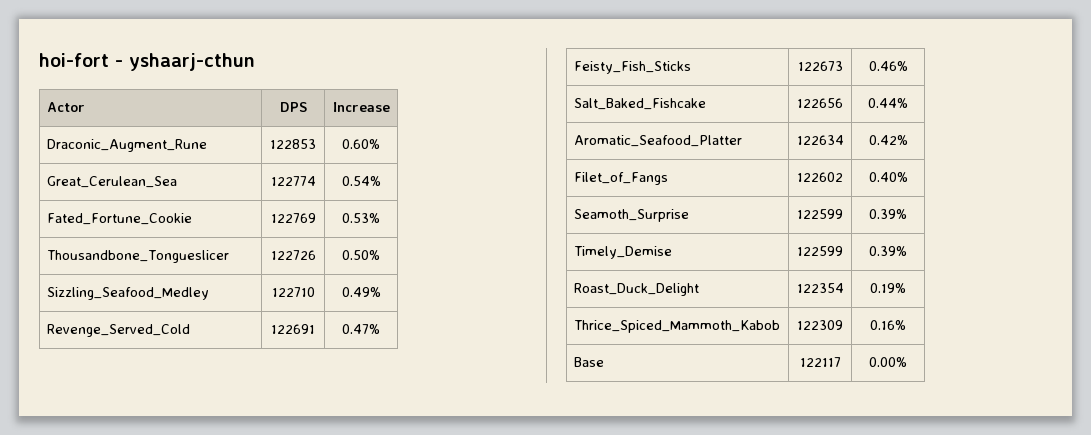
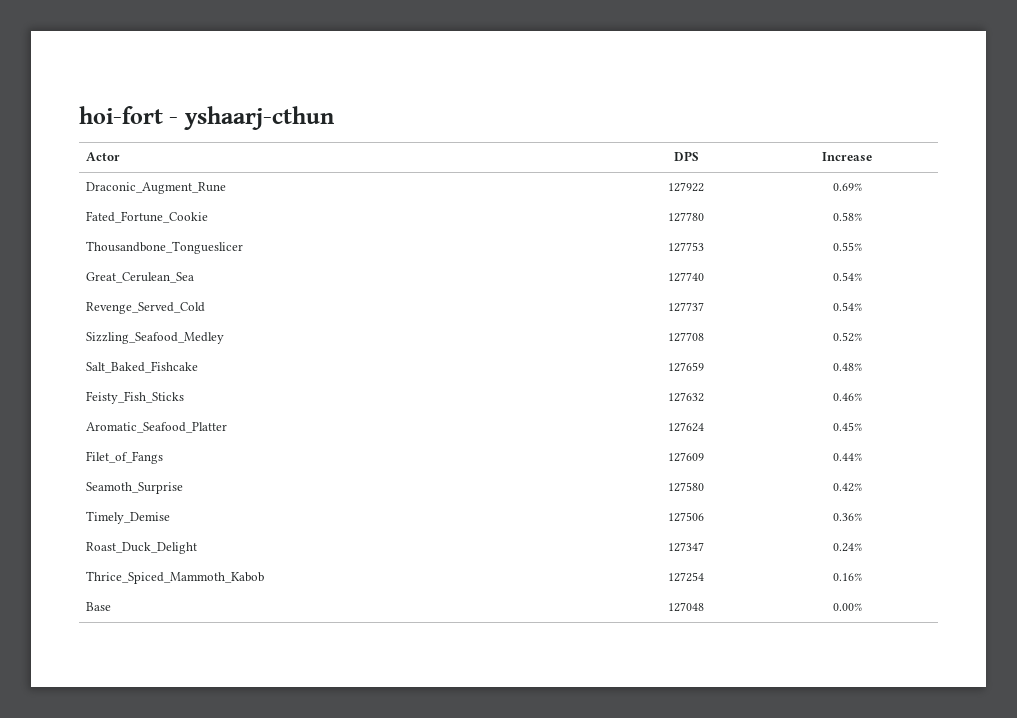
[270,139,316,149] [342,139,380,149] 122853 | 0.60% -> [668,182,704,192] [832,183,862,191] [85,211,208,223] [668,212,704,222] [832,212,862,221] [85,241,243,254] [668,242,704,252] [832,242,862,251] 127922 | 0.69% // Fated_Fortune_Cookie | 127780 | 0.58% // Thousandbone_Tongueslicer | 127753 | 0.55%
[270,176,316,186] [341,176,381,186] [46,213,192,225] [270,213,316,223] [342,213,380,223] [46,250,229,263] [270,250,316,260] [342,250,380,260] [46,287,209,300] [271,287,315,297] [341,287,381,297] [46,324,190,337] [271,324,315,334] [342,324,380,334] 122774 | 0.54% // Fated_Fortune_Cookie | 122769 | 0.53% // Thousandbone_Tongueslicer | 122726 | 0.50% // Sizzling_Seafood_Medley | 122710 | 0.49% // Revenge_Served_Cold | 122691 | 0.47% -> [668,272,704,282] [832,272,862,281] [85,302,205,314] [668,302,704,312] [832,302,862,311] [85,332,224,344] [668,332,704,342] [832,332,862,342] [85,361,198,373] [668,362,704,372] [832,363,862,371] 127740 | 0.54% // Revenge_Served_Cold | 127737 | 0.54% // Sizzling_Seafood_Medley | 127708 | 0.52% // Salt_Baked_Fishcake | 127659 | 0.48%
[797,61,843,71] 122673 -> [668,392,704,402] 127632
[573,98,706,110] [797,98,843,108] Salt_Baked_Fishcake | 122656 -> [85,422,227,433] [668,422,704,432] [832,422,862,431] [85,451,163,464] [668,452,704,462] Aromatic_Seafood_Platter | 127624 | 0.45% // Filet_of_Fangs | 127609
[573,135,742,147] [796,135,844,145] Aromatic_Seafood_Platter | 122634 -> [85,482,183,494] [668,482,704,492] Seamoth_Surprise | 127580
[573,172,668,185] [797,172,843,182] [868,172,908,182] [573,209,689,222] [797,209,843,219] [869,209,907,219] // Filet_of_Fangs | 122602 | 0.40% // Seamoth_Surprise | 122599 | 0.39% -> (862, 487) none
[797,246,843,256] [869,246,907,256] 122599 | 0.39% -> [668,512,704,522] [832,513,862,521] 127506 | 0.36%
[796,283,844,293] [870,283,906,293] 122354 | 0.19% -> [668,542,704,552] [832,543,862,552] 127347 | 0.24%
[797,320,843,330] 122309 -> [668,572,704,582] 127254
[799,357,841,367] 122117 -> [668,602,704,612] 127048

